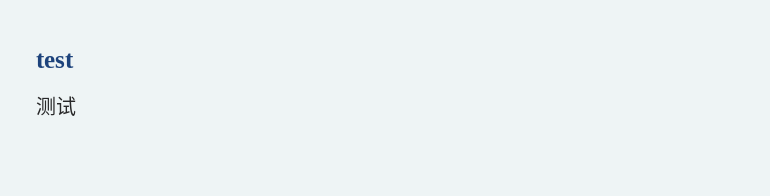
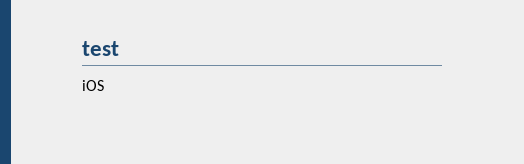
[36,96,76,116] 测试 -> [82,80,104,91] iOS

